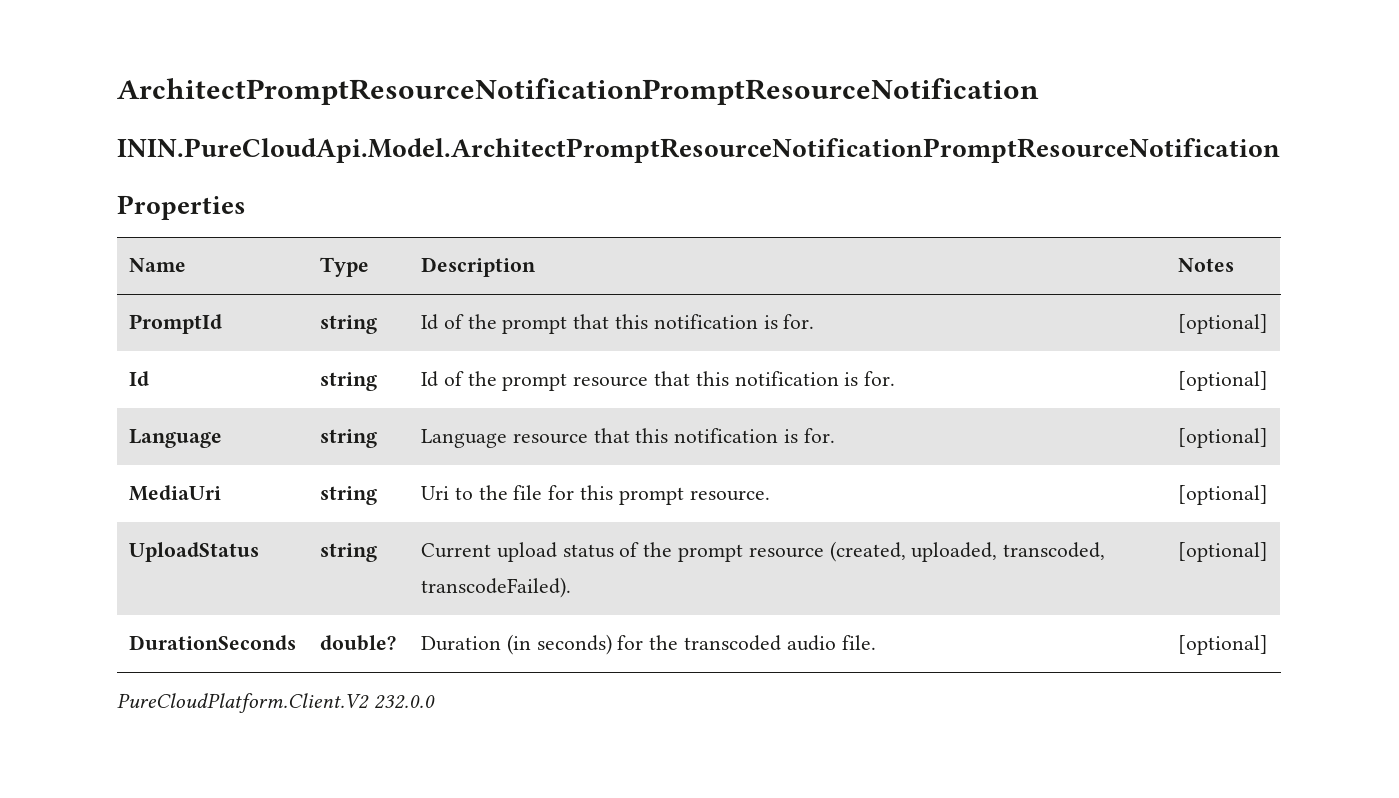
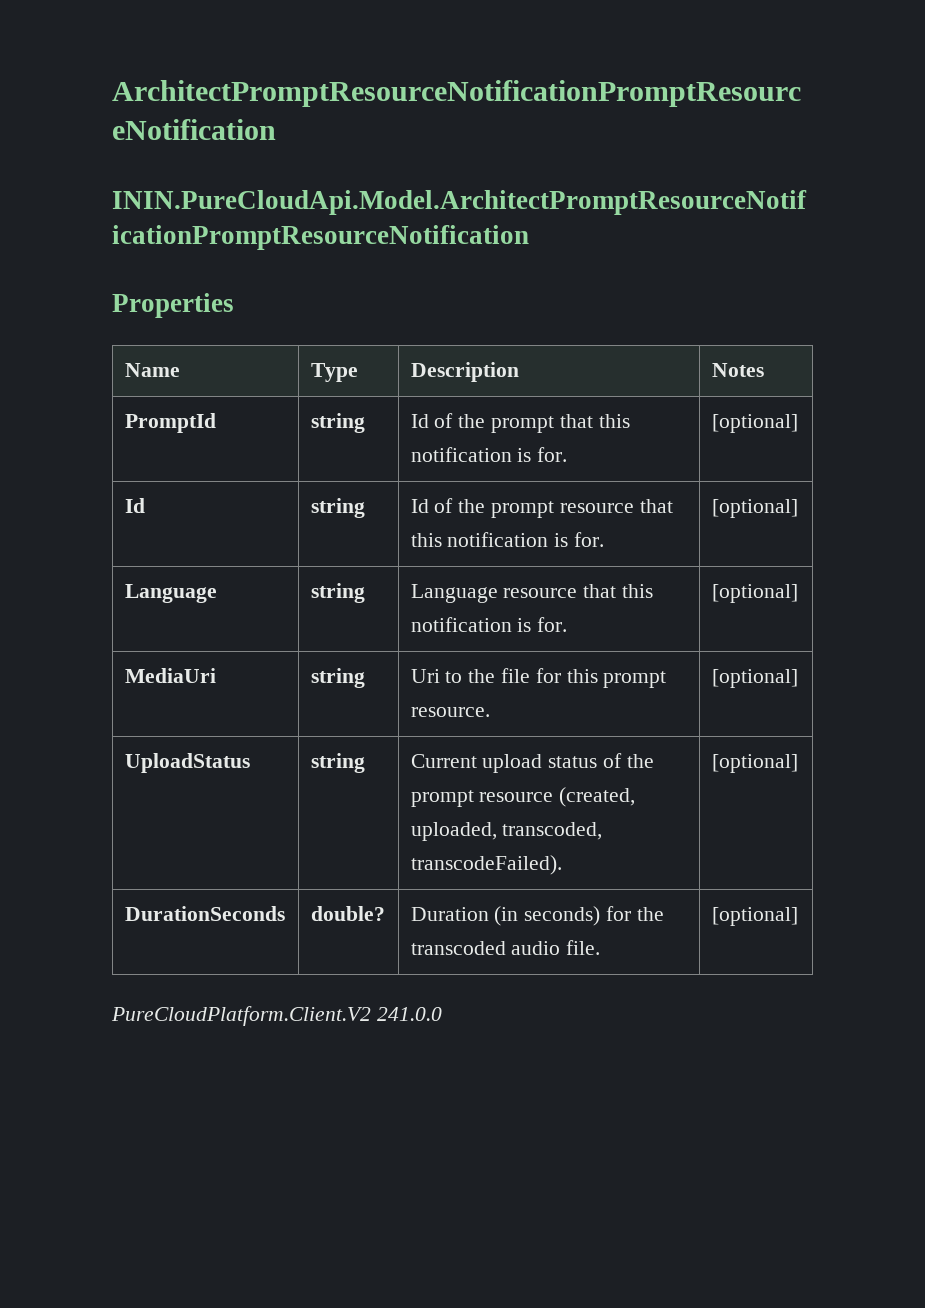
[373,695,435,709] 232.0.0 -> [376,1007,442,1021] 241.0.0

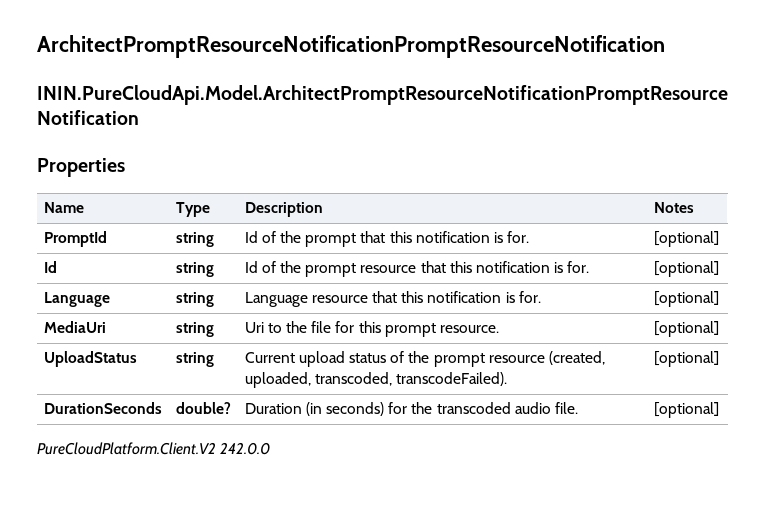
[376,1007,442,1021] 241.0.0 -> [220,442,271,455] 242.0.0

